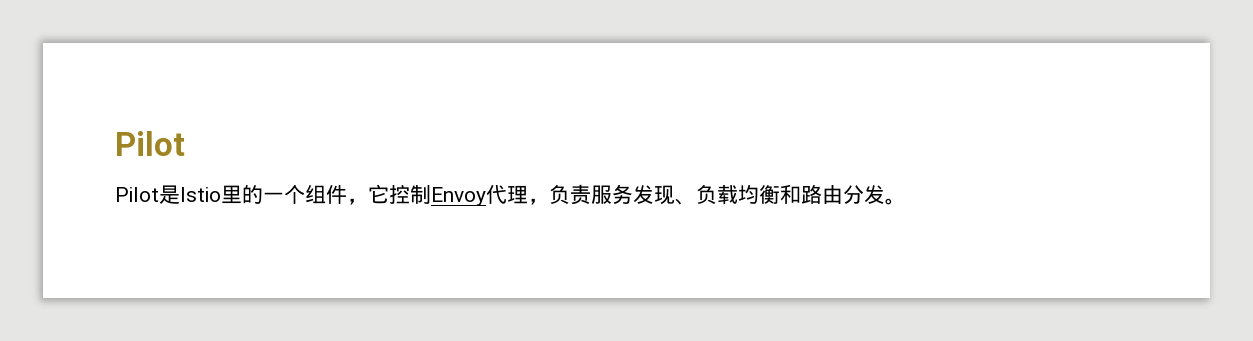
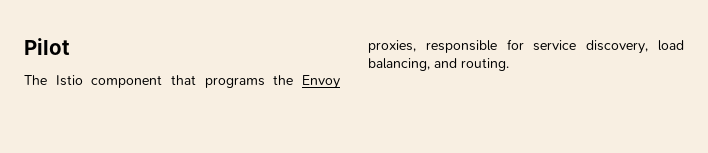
[115,184,906,206] Pilot是Istio里的一个组件，它控制Envoy代理，负责服务发现、负载均衡和路由分发。 -> [24,75,340,89] [368,39,684,54] [368,58,509,71] The Istio component that programs the Envoy proxies, responsible for service discovery, load balancing, and routing.

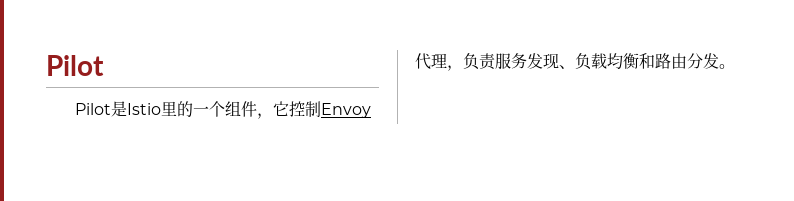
[24,75,340,89] [368,39,684,54] [368,58,509,71] The Istio component that programs the Envoy proxies, responsible for service discovery, load balancing, and routing. -> [74,101,371,119] [415,53,735,71] Pilot是Istio里的一个组件，它控制Envoy代理，负责服务发现、负载均衡和路由分发。

